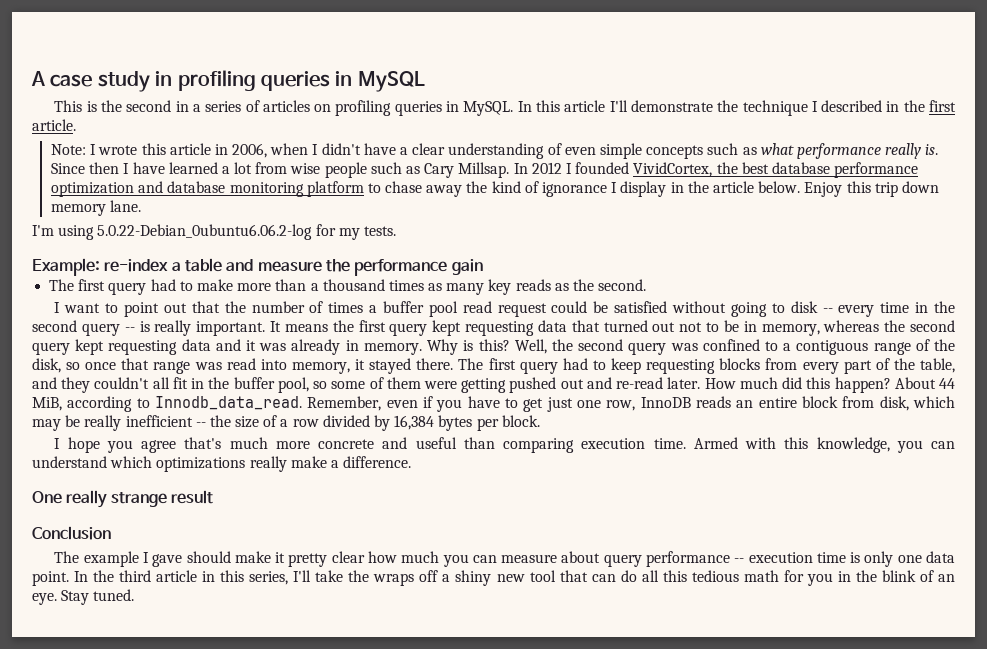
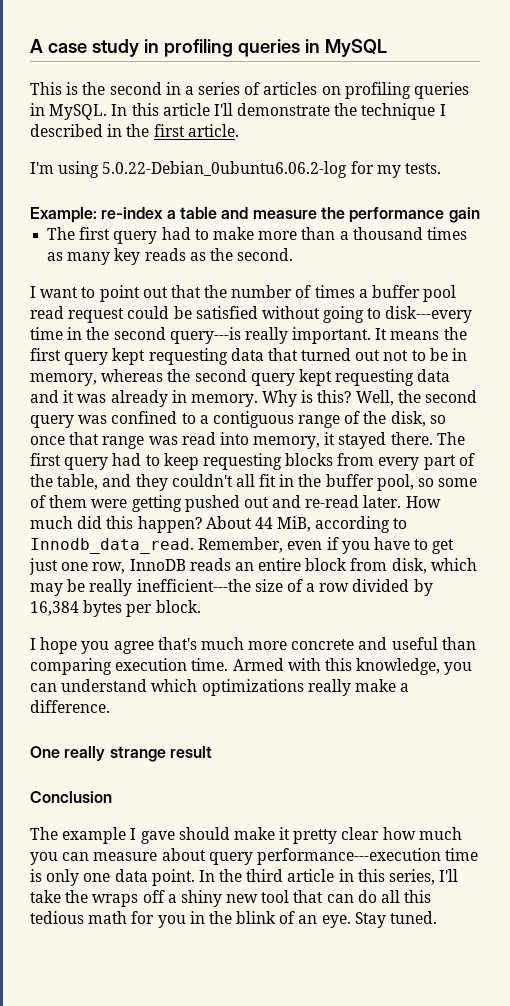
[50,143,939,159] [50,162,919,178] [50,181,939,197] [50,200,142,216] // Note: I wrote this article in 2006, when I didn't have a clear understanding of even simple concepts such as what performance really is. Since then I have learned a lot from wise people such as Cary Millsap. In 2012 I founded VividCortex, the best database performance optimization and database monitoring platform to chase away the kind of ignorance I display in the article below. Enjoy this trip down memory lane. -> (239, 130) none
[790,301,875,317] disk -- every -> [385,306,473,323] disk---every
[81,321,150,336] query -- is -> [169,327,241,344] query---is
[125,415,231,427] inefficient -- the -> [136,579,251,592] inefficient---the
[646,551,813,567] performance -- execution -> [256,848,441,865] performance---execution

